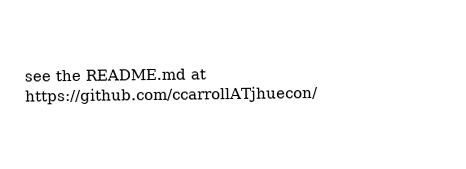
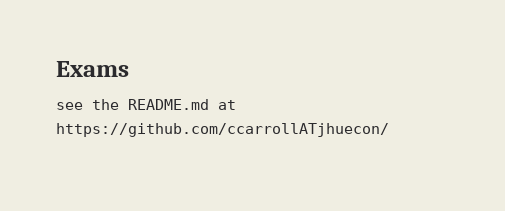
(24, 77) none -> [56,61,129,77] Exams //

